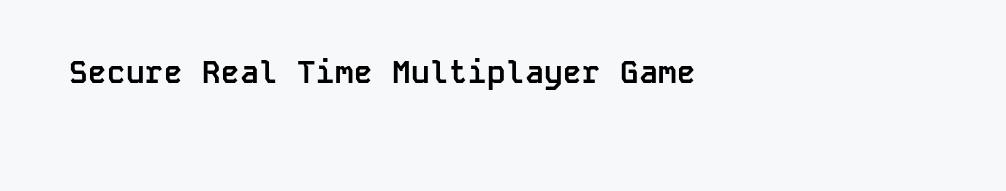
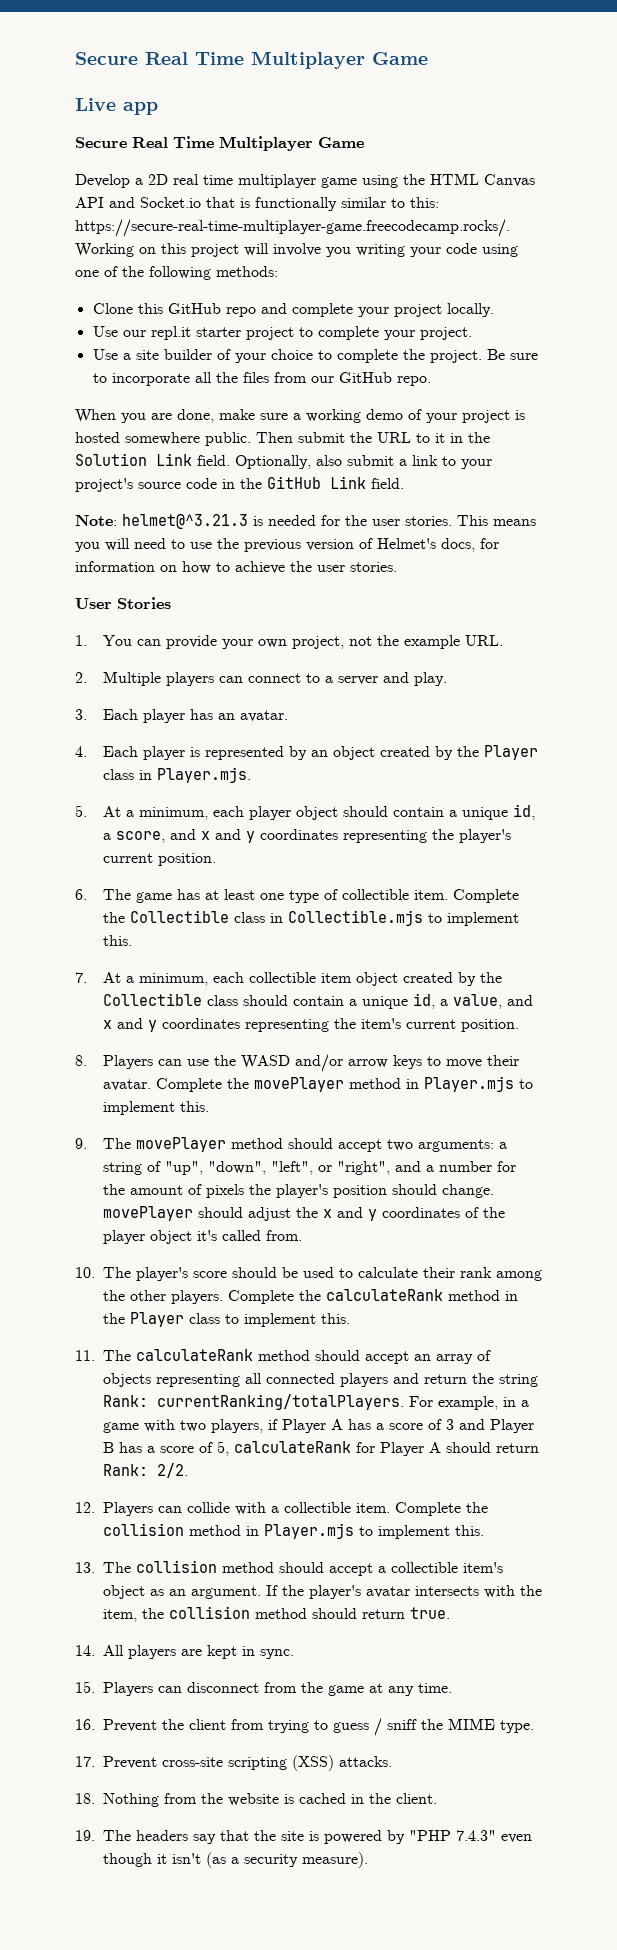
[69,58,696,90] Secure Real Time Multiplayer Game -> [75,51,428,69] [75,98,158,115] [75,136,364,151] [75,173,535,188] [75,197,439,211] [75,219,510,237] [75,243,518,257] [75,266,278,280] [92,303,494,317] [92,326,472,340] [92,349,538,363] [92,372,431,386] [75,409,525,423] [75,432,490,446] [75,453,492,469] [75,476,404,492] [75,514,536,529] [75,538,499,552] [75,561,397,574] [75,597,171,609] [75,635,503,649] [75,671,447,686] [75,709,288,723] [75,745,538,760] [102,767,251,783] [75,804,535,820] [102,829,511,843] [102,853,216,866] [75,889,519,903] [102,910,519,926] [102,935,132,946] [75,972,502,986] [102,993,533,1009] [102,1018,519,1032] [75,1054,519,1072] [102,1076,533,1092] [102,1101,209,1115] [75,1137,507,1152] [102,1161,516,1175] [102,1184,494,1198] [102,1206,505,1221] [102,1230,302,1244] [75,1267,542,1281] [103,1289,518,1304] [103,1312,350,1327] [75,1349,491,1364] [103,1373,538,1387] [103,1394,529,1410] [103,1419,534,1433] [103,1441,539,1456] [103,1463,188,1478] [75,1502,488,1516] [103,1523,484,1539] [75,1560,503,1576] [103,1585,542,1599] [103,1606,450,1622] [75,1645,294,1659] [75,1681,452,1696] [75,1718,534,1736] [75,1755,392,1771] [75,1793,437,1807] [75,1830,532,1844] [103,1852,368,1868] Secure Real Time Multiplayer Game // Live app // Secure Real Time Multiplayer Game // Develop a 2D real time multiplayer game using the HTML Canvas API and Socket.io that is functionally similar to this: https://secure-real-time-multiplayer-game.freecodecamp.rocks/. Working on this project will involve you writing your code using one of the following methods: // Clone this GitHub repo and complete your project locally. // Use our repl.it starter project to complete your project. // Use a site builder of your choice to complete the project. Be sure to incorporate all the files from our GitHub repo. // When you are done, make sure a working demo of your project is hosted somewhere public. Then submit the URL to it in the Solution Link field. Optionally, also submit a link to your project's source code in the GitHub Link field. // Note: helmet@^3.21.3 is needed for the user stories. This means you will need to use the previous version of Helmet's docs, for information on how to achieve the user stories. // User Stories // 1. You can provide your own project, not the example URL. // 2. Multiple players can connect to a server and play. // 3. Each player has an avatar. // 4. Each player is represented by an object created by the Player class in Player.mjs. // 5. At a minimum, each player object should contain a unique id, a score, and x and y coordinates representing the player's current position. // 6. The game has at least one type of collectible item. Complete the Collectible class in Collectible.mjs to implement this. // 7. At a minimum, each collectible item object created by the Collectible class should contain a unique id, a value, and x and y coordinates representing the item's current position. // 8. Players can use the WASD and/or arrow keys to move their avatar. Complete the movePlayer method in Player.mjs to implement this. // 9. The movePlayer method should accept two arguments: a string of "up", "down", "left", or "right", and a number for the amount of pixels the player's position should change. movePlayer should adjust the x and y coordinates of the player object it's called from. // 10. The player's score should be used to calculate their rank among the other players. Complete the calculateRank method in the Player class to implement this. // 11. The calculateRank method should accept an array of objects representing all connected players and return the string Rank: currentRanking/totalPlayers. For example, in a game with two players, if Player A has a score of 3 and Player B has a score of 5, calculateRank for Player A should return Rank: 2/2. // 12. Players can collide with a collectible item. Complete the collision method in Player.mjs to implement this. // 13. The collision method should accept a collectible item's object as an argument. If the player's avatar intersects with the item, the collision method should return true. // 14. All players are kept in sync. // 15. Players can disconnect from the game at any time. // 16. Prevent the client from trying to guess / sniff the MIME type. // 17. Prevent cross-site scripting (XSS) attacks. // 18. Nothing from the website is cached in the client. // 19. The headers say that the site is powered by "PHP 7.4.3" even though it isn't (as a security measure).

